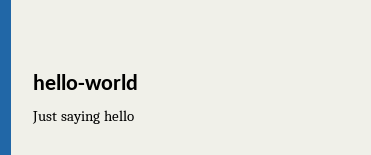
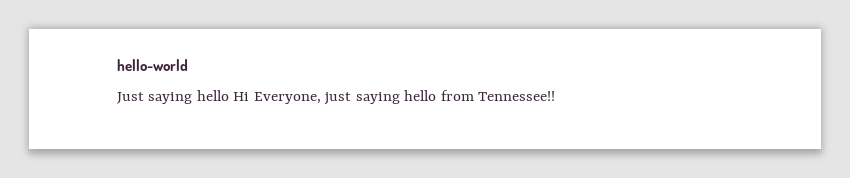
(134, 115) none -> [233,90,556,105] Hi Everyone, just saying hello from Tennessee!!

